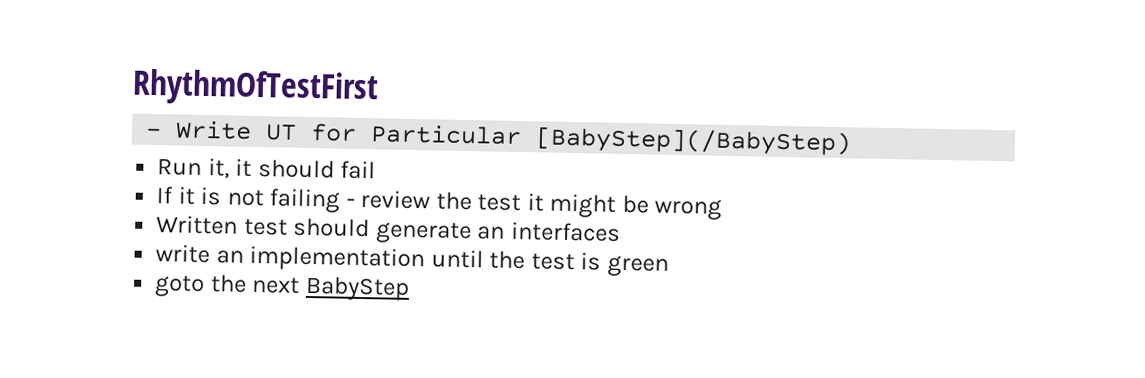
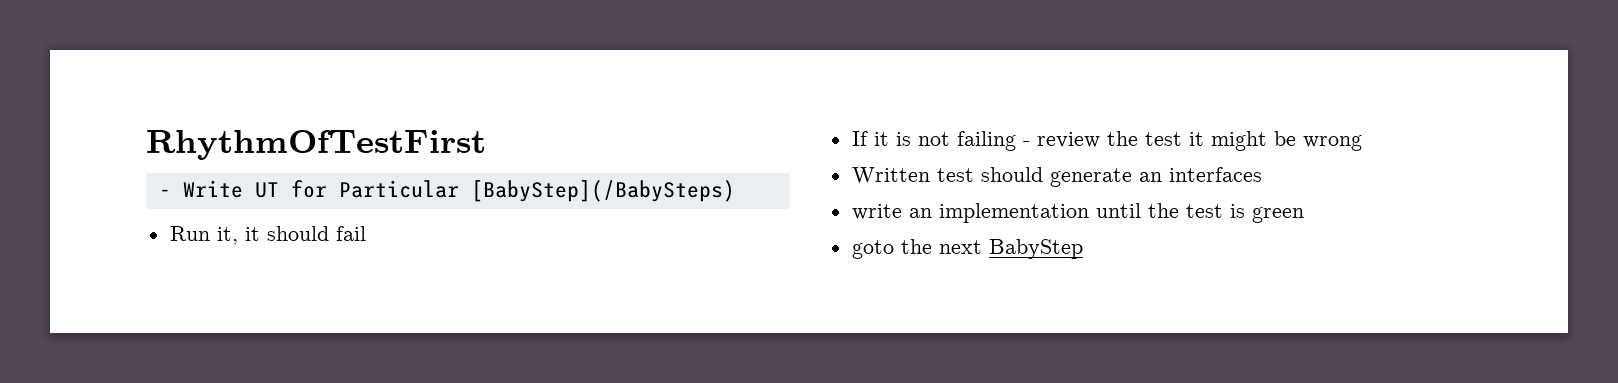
[535,126,853,157] [BabyStep](/BabyStep) -> [470,180,735,202] [BabyStep](/BabySteps)

